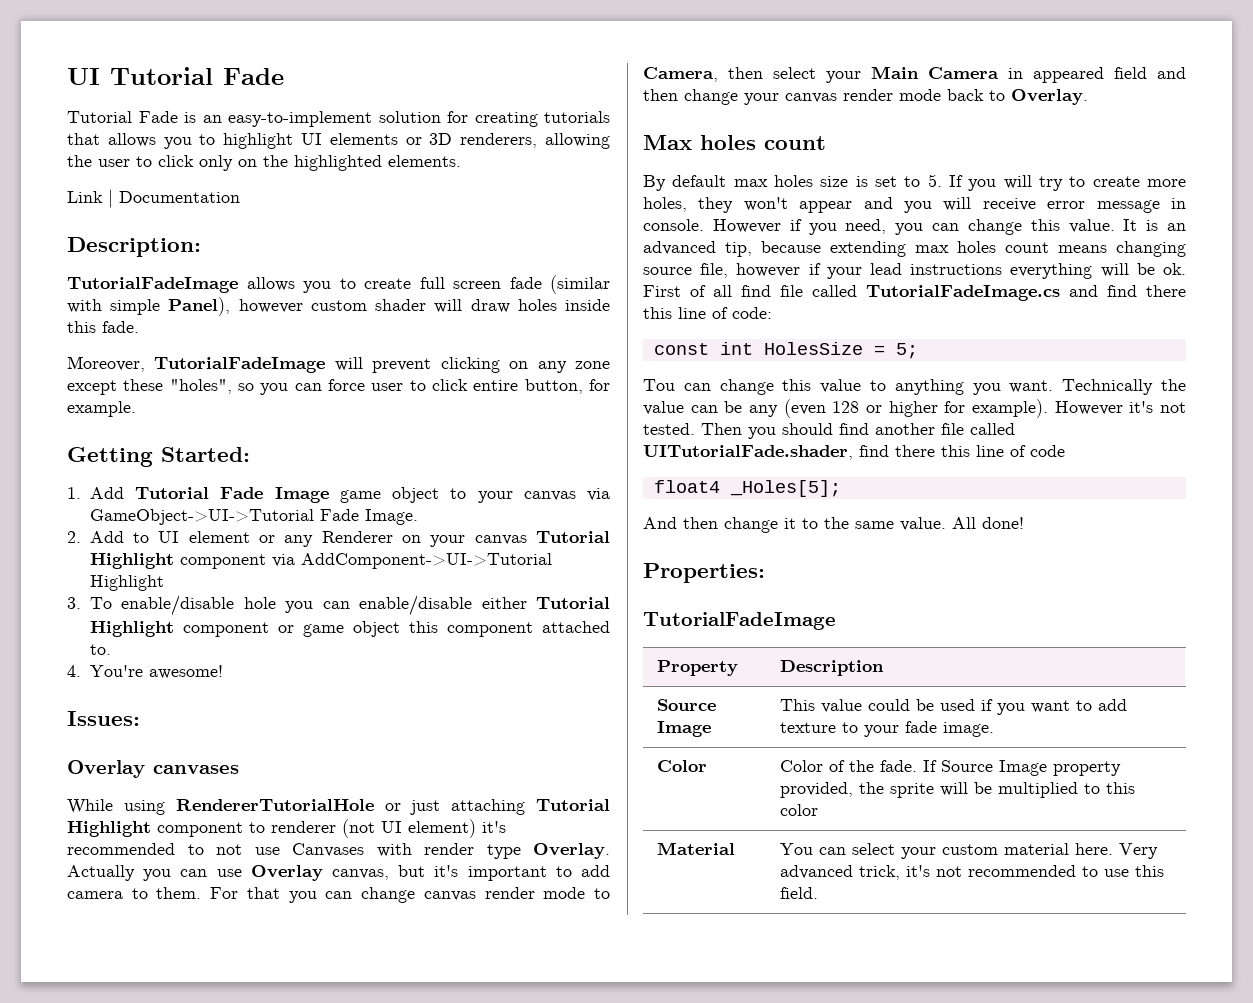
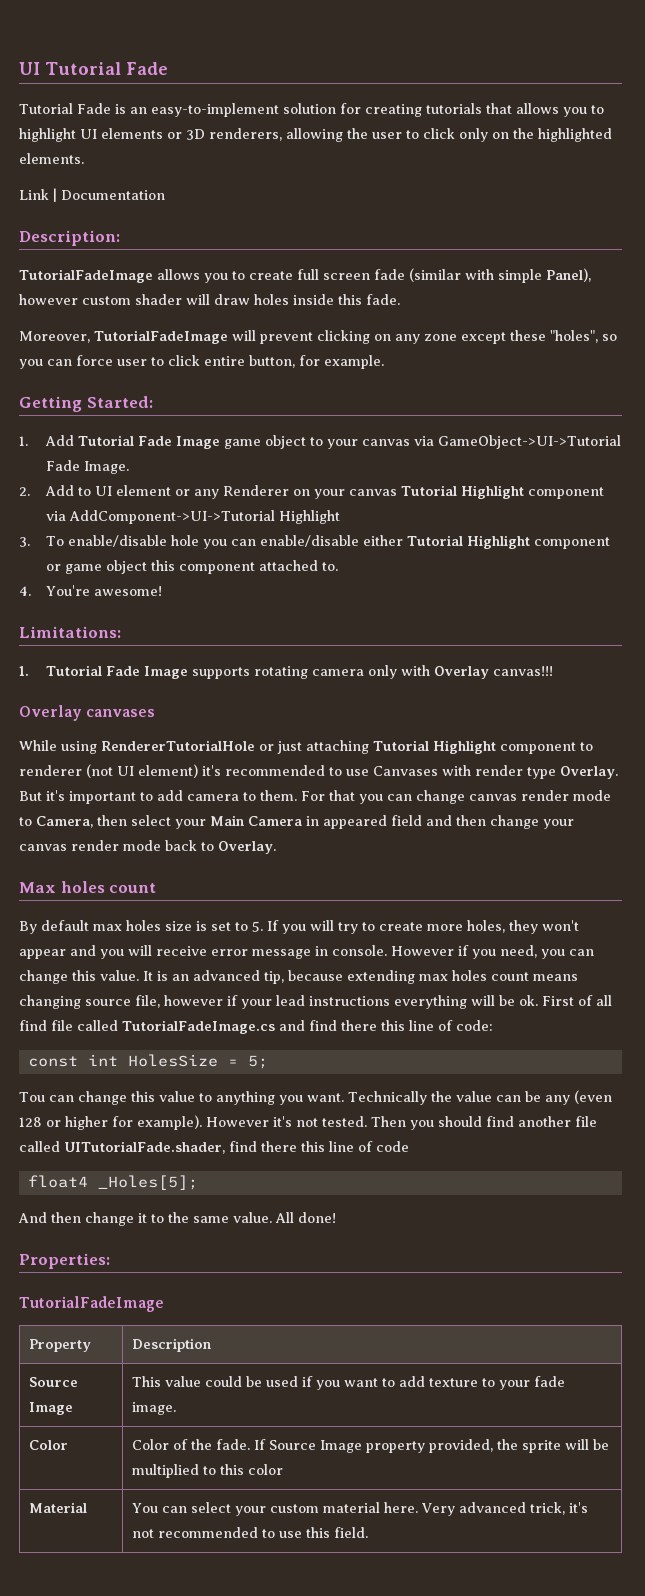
[67,711,140,726] Issues: -> [19,626,121,638] [19,665,553,679] Limitations: // 1. Tutorial Fade Image supports rotating camera only with Overlay canvas!!!
[216,844,242,855] not -> (342, 771) none
[67,865,426,881] Actually you can use Overlay canvas, but -> [19,791,42,801] But

